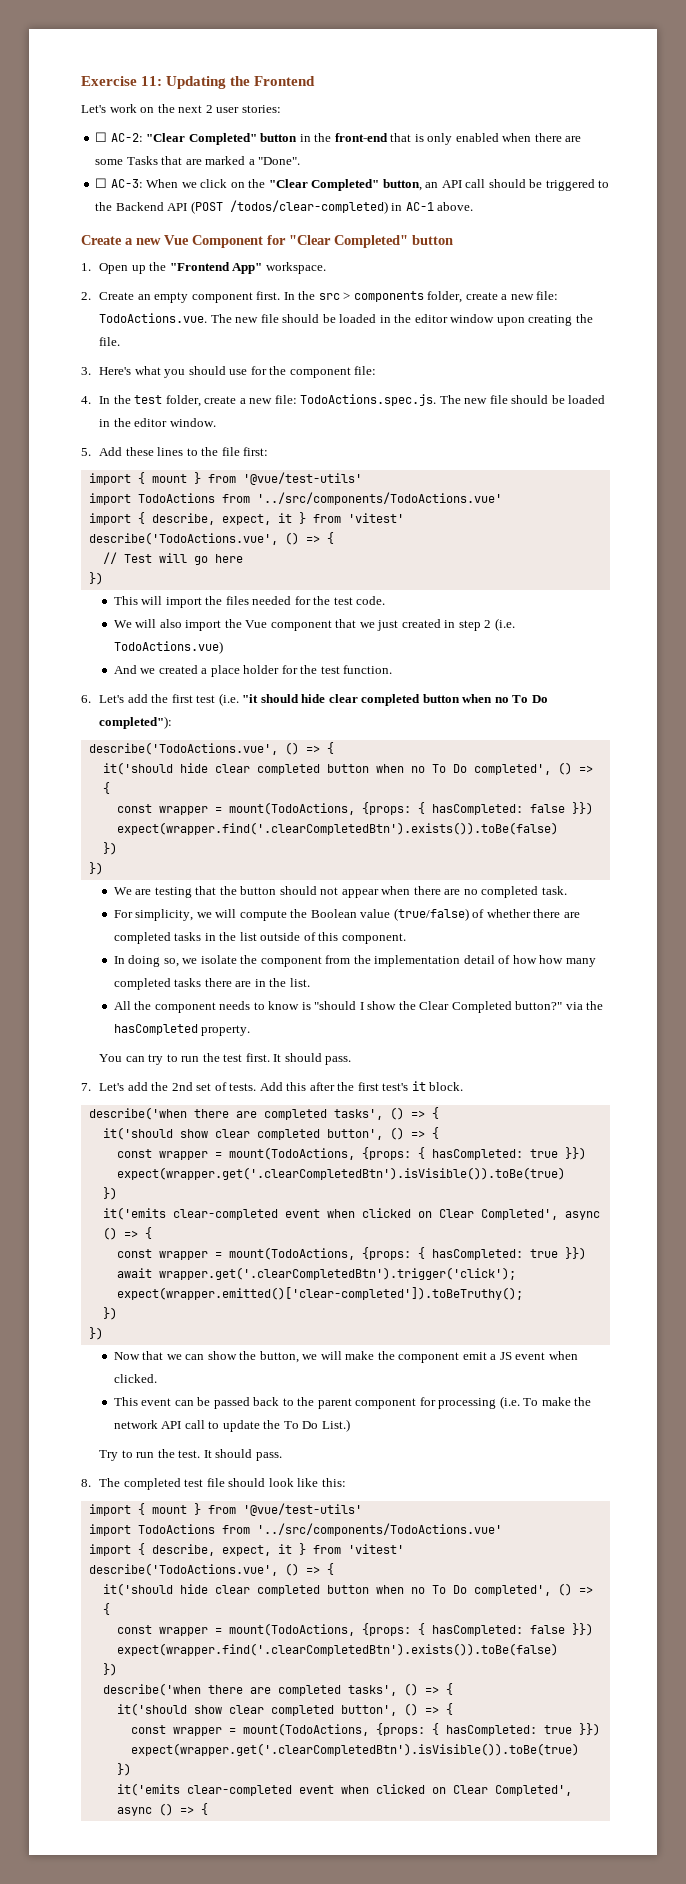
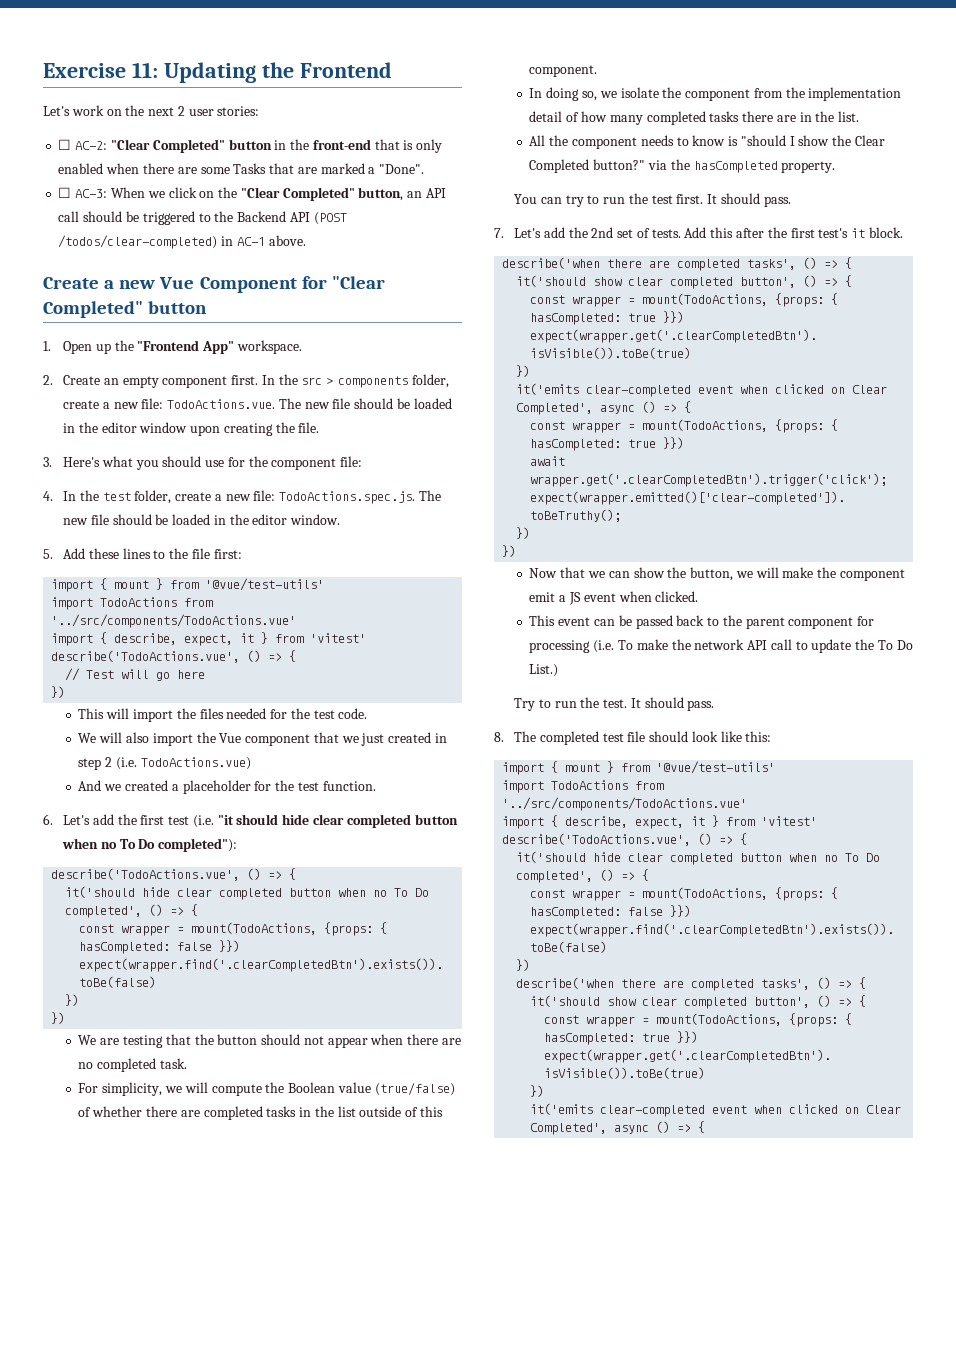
[210,665,280,677] place holder -> [182,780,251,794] placeholder
[539,955,564,964] how -> (607, 116) none

